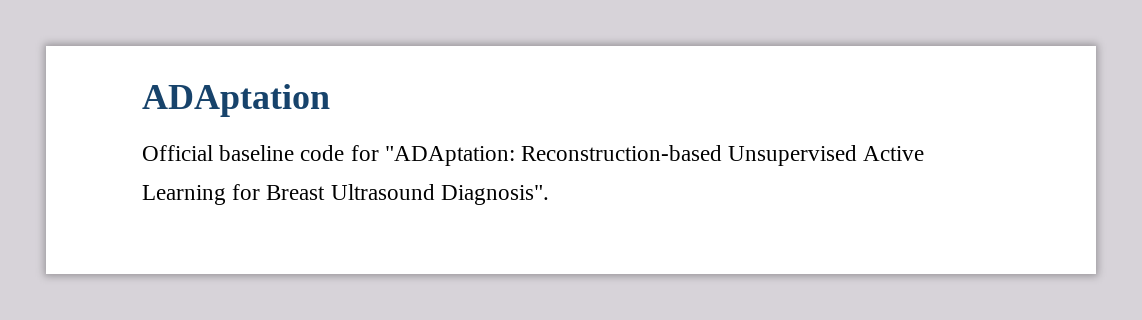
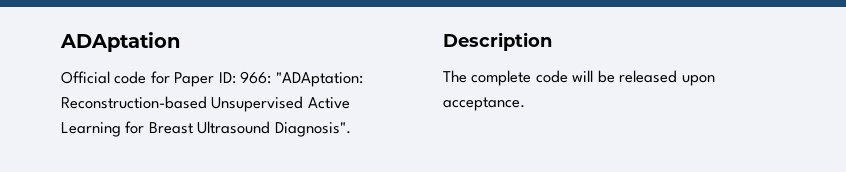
[219,145,295,161] baseline -> (110, 77) none
(379, 153) none -> [174,71,272,87] Paper ID: 966:
(549, 195) none -> [443,32,552,51] [443,70,715,86] [443,97,525,111] // Description // The complete code will be released upon acceptance.

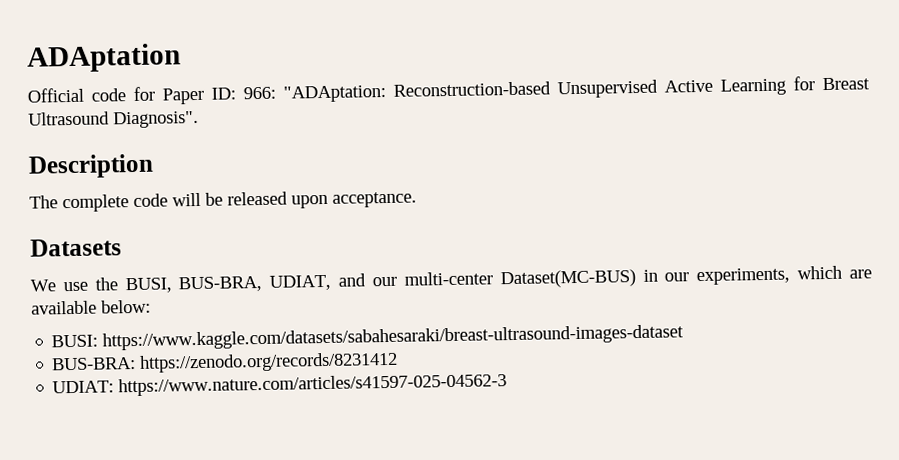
(525, 104) none -> [30,238,122,257] [30,265,873,294] [31,299,151,315] [51,324,685,351] [51,351,399,373] [52,373,508,397] // Datasets // We use the BUSI, BUS-BRA, UDIAT, and our multi-center Dataset(MC-BUS) in our experiments, which are available below: // BUSI: https://www.kaggle.com/datasets/sabahesaraki/breast-ultrasound-images-dataset // BUS-BRA: https://zenodo.org/records/8231412 // UDIAT: https://www.nature.com/articles/s41597-025-04562-3

